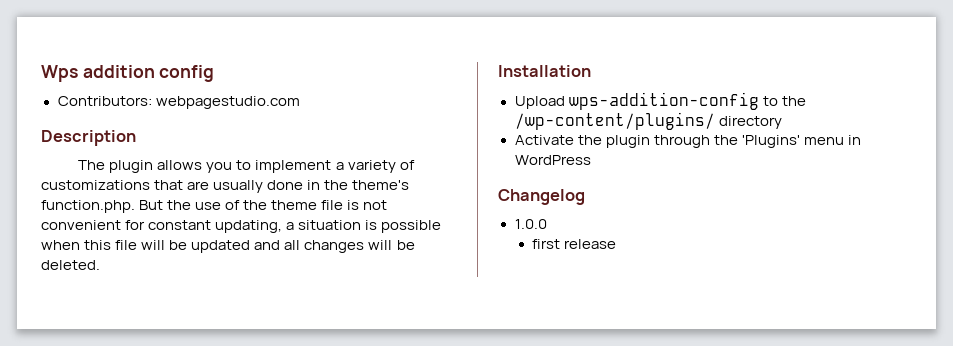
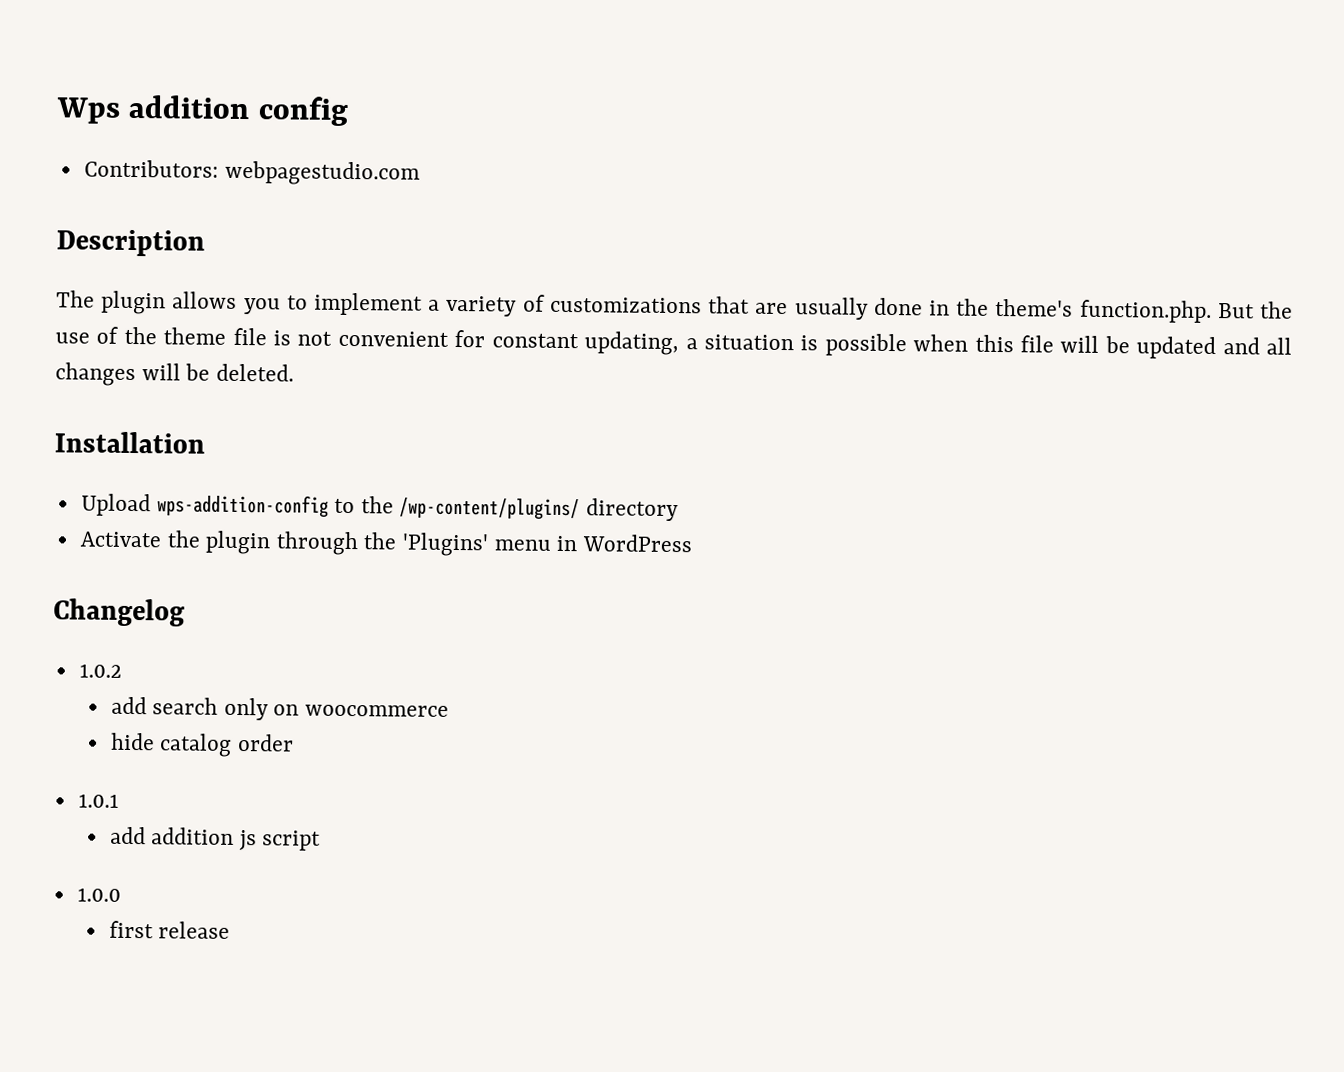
(585, 197) none -> [78,663,122,678] [110,696,450,721] [109,732,294,757] [77,793,119,808] [109,826,322,851] // 1.0.2 // add search only on woocommerce // hide catalog order // 1.0.1 // add addition js script

